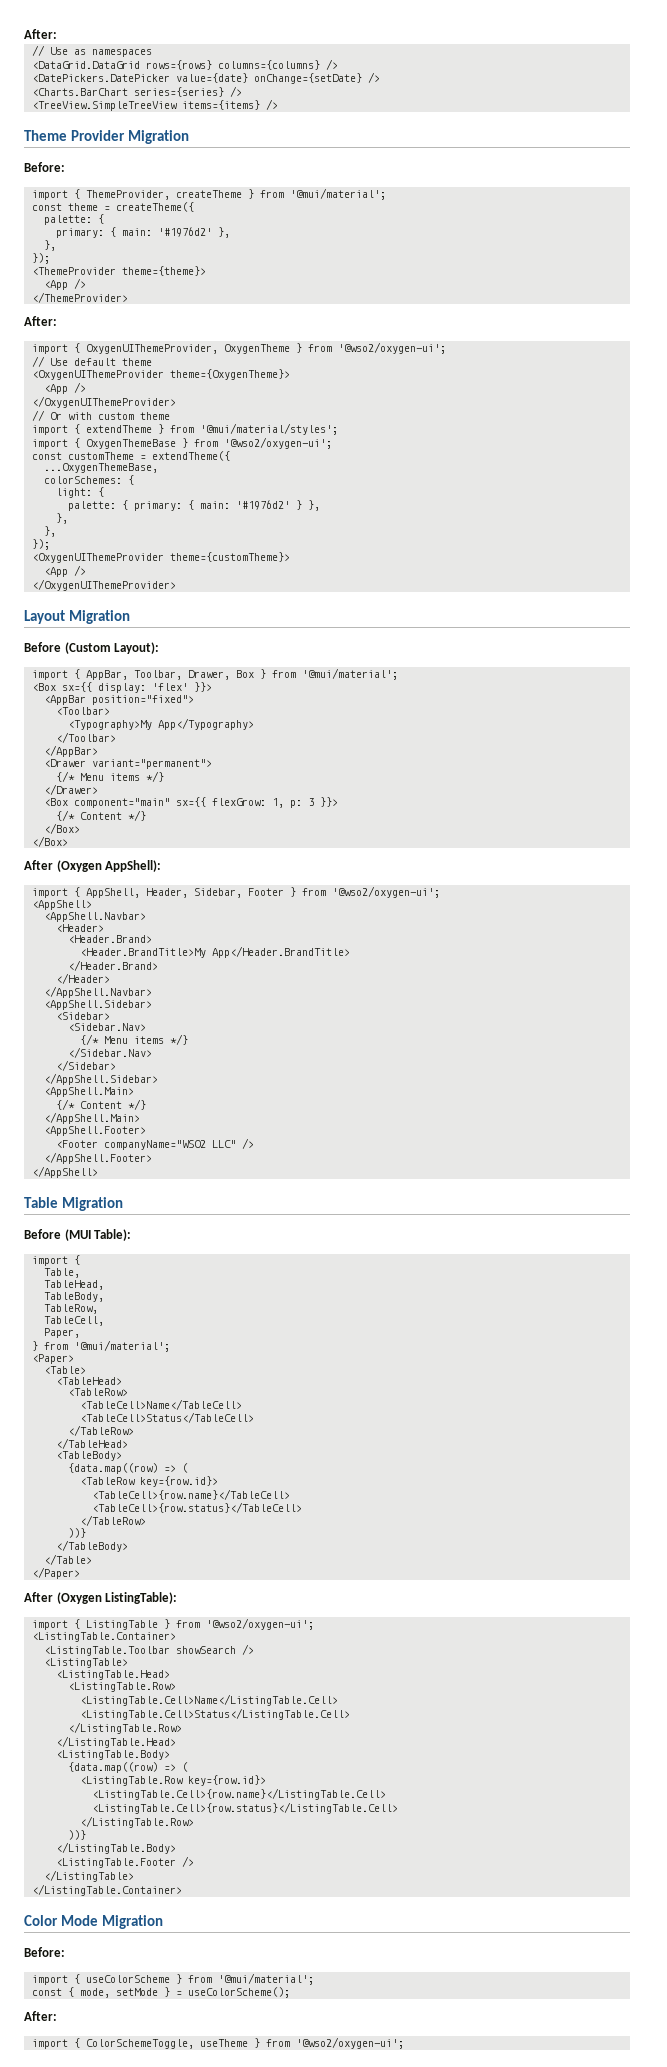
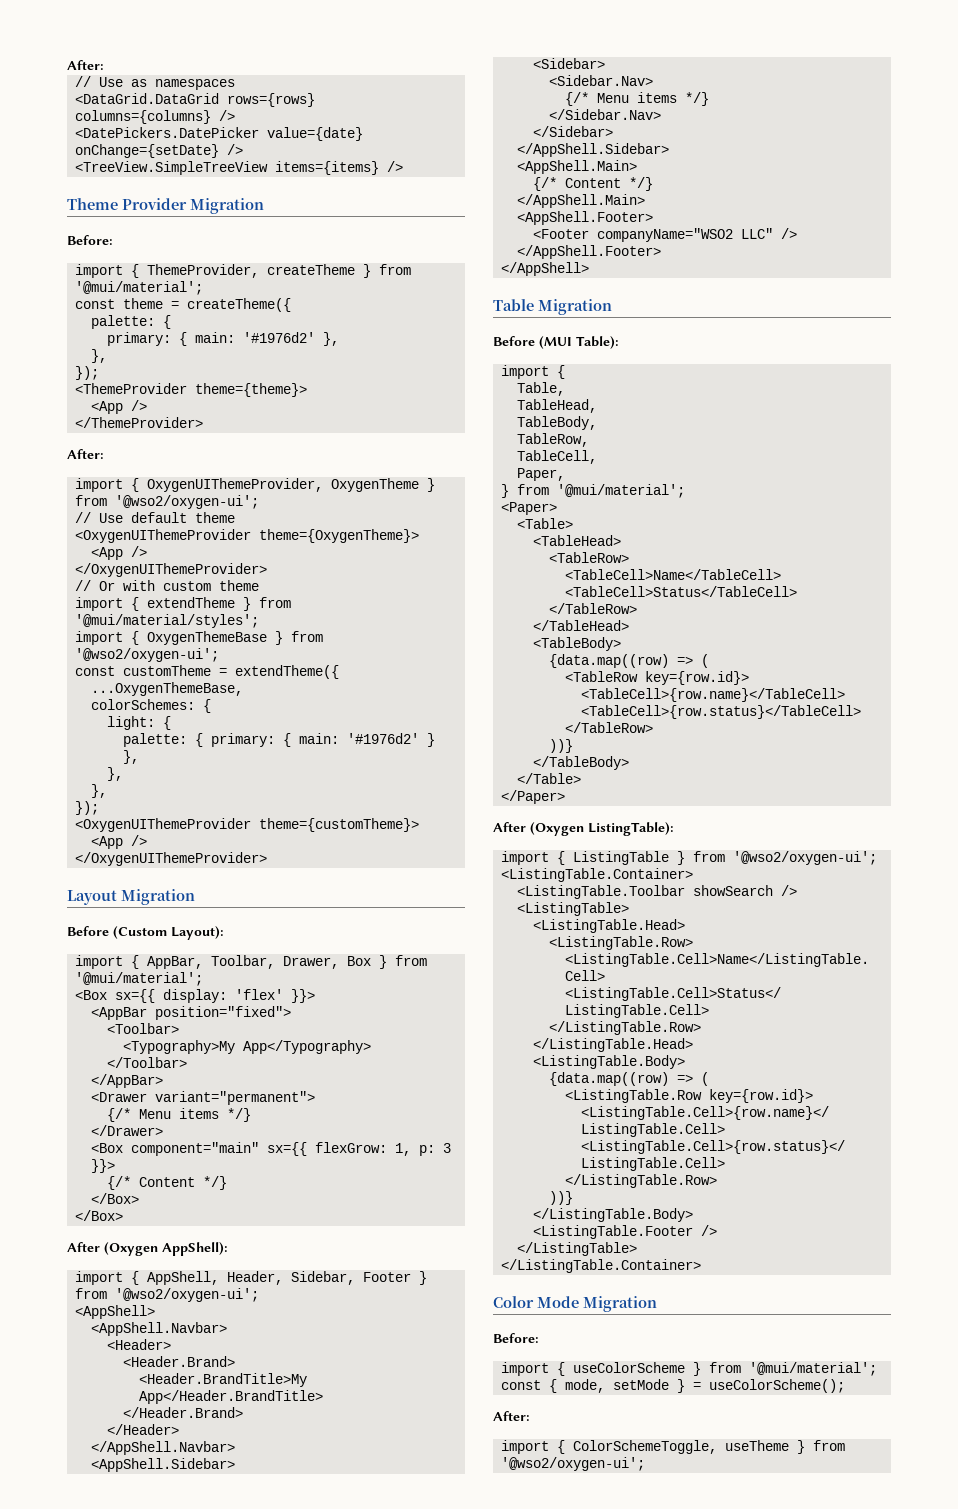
[31,86,242,97] // <Charts.BarChart series={series} /> -> (244, 149) none

